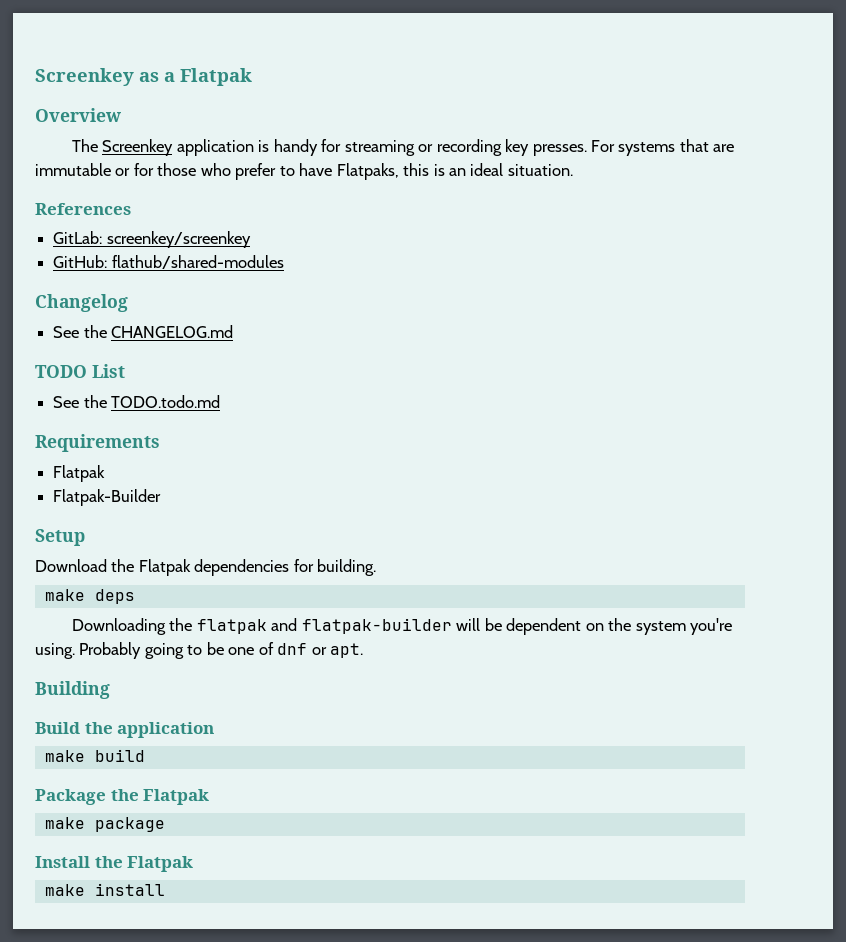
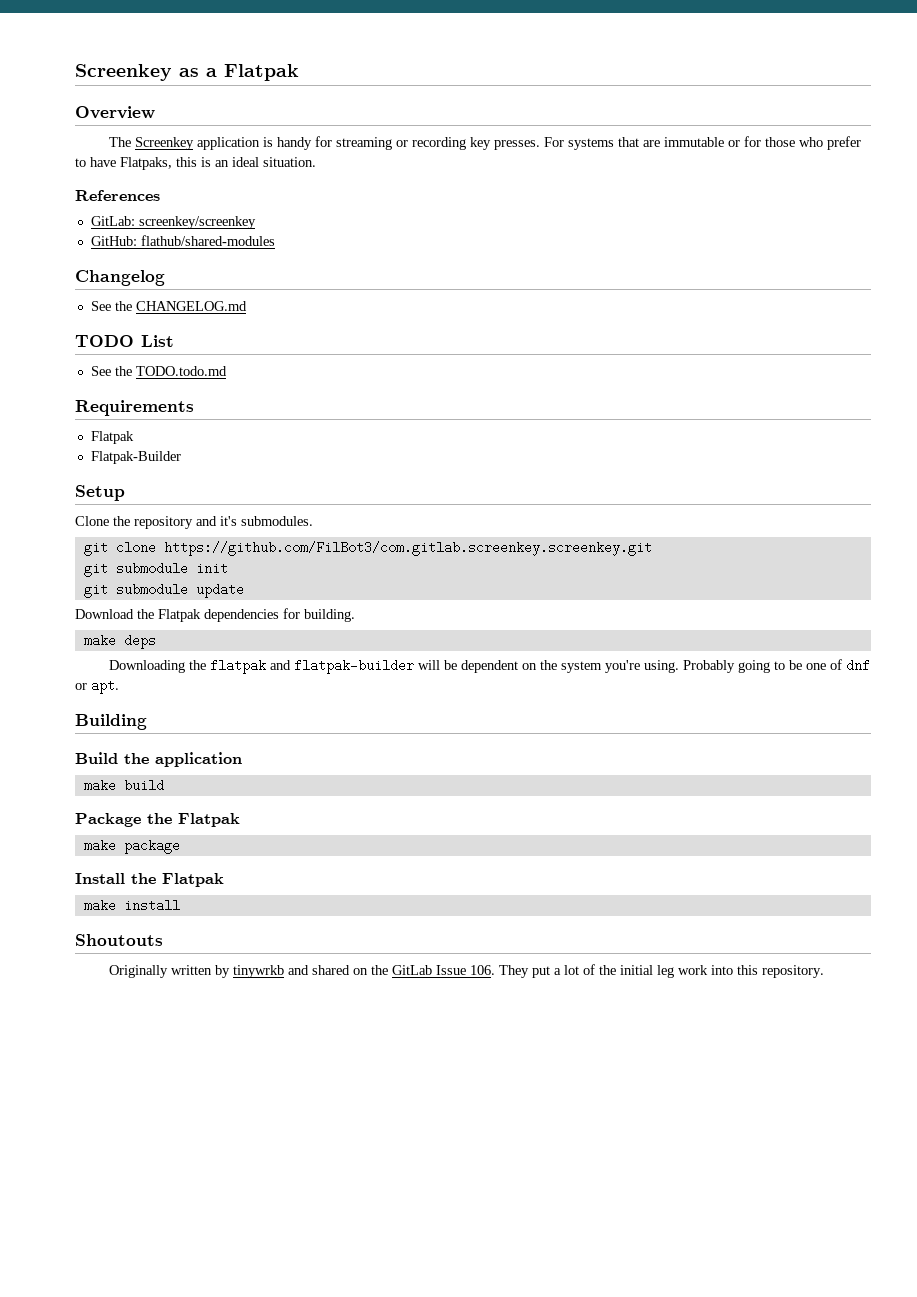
(85, 537) none -> [75,516,313,529] [83,541,652,556] [83,562,228,577] [83,583,244,598] // Clone the repository and it's submodules. // git clone https://github.com/FilBot3/com.gitlab.screenkey.screenkey.git // git submodule init // git submodule update
(165, 889) none -> [75,934,163,946] [108,964,824,978] // Shoutouts // Originally written by tinywrkb and shared on the GitLab Issue 106. They put a lot of the initial leg work into this repository.

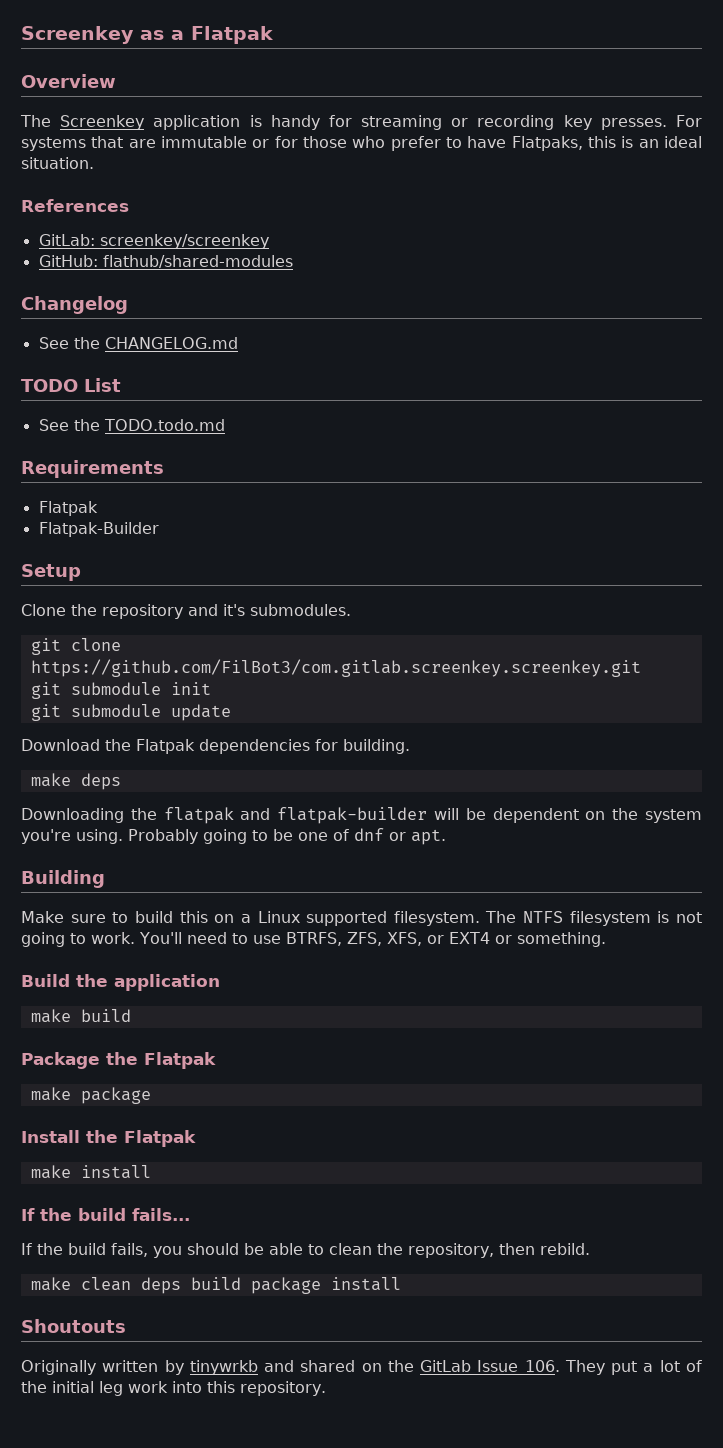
(147, 722) none -> [21,911,702,926] [21,932,606,947] // Make sure to build this on a Linux supported filesystem. The NTFS filesystem is not going to work. You'll need to use BTRFS, ZFS, XFS, or EXT4 or something.
(180, 905) none -> [21,1208,190,1221] [21,1243,590,1258] [30,1277,401,1294] // If the build fails... // If the build fails, you should be able to clean the repository, then rebild. // make clean deps build package install

